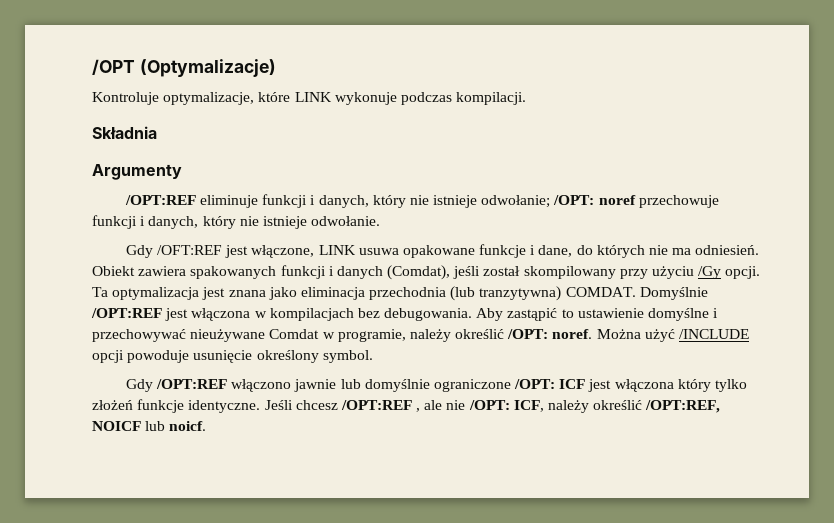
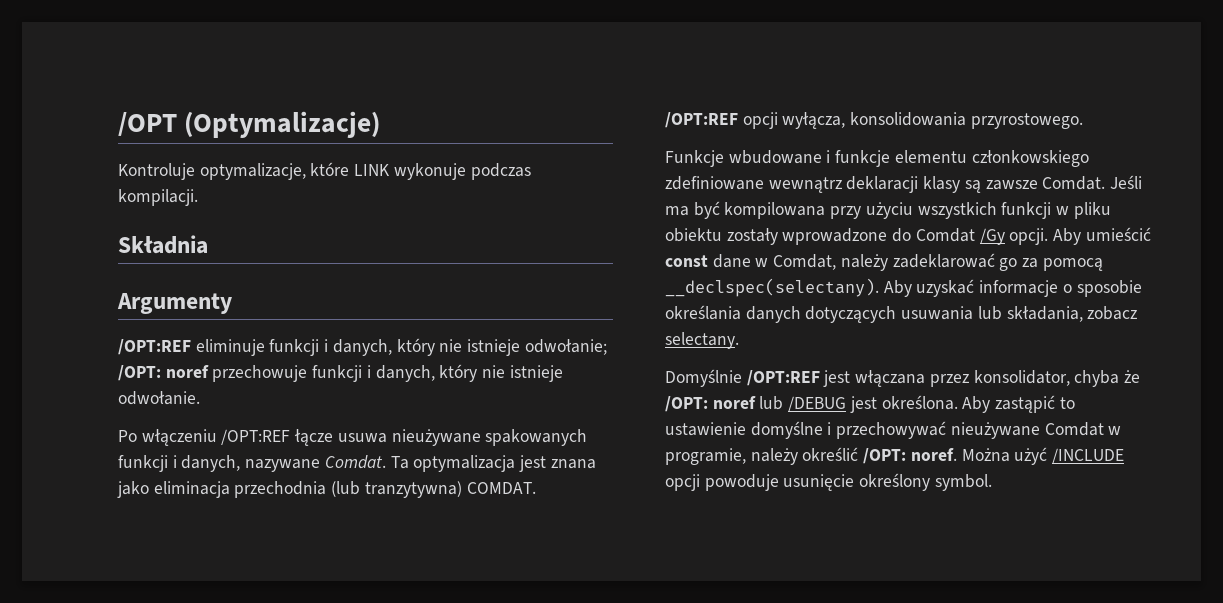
[125,244,760,258] [92,265,761,280] Gdy /OFT:REF jest włączone, LINK usuwa opakowane funkcje i dane, do których nie ma odniesień. Obiekt zawiera spakowanych funkcji i danych (Comdat), jeśli został skompilowany przy użyciu /Gy opcji. -> [118,429,588,446] [118,455,386,472] Po włączeniu /OPT:REF łącze usuwa nieużywane spakowanych funkcji i danych, nazywane Comdat.
[639,287,708,300] [91,308,473,321] Domyślnie /OPT:REF jest włączona w kompilacjach bez debugowania. -> [665,112,1083,129] [665,150,1089,167] [665,175,1143,193] [665,201,1111,219] [665,227,1151,245] [665,253,1103,271] [665,278,1142,297] [665,305,1138,323] [665,332,739,349] [665,369,1141,387] [665,395,958,413] /OPT:REF opcji wyłącza, konsolidowania przyrostowego. // Funkcje wbudowane i funkcje elementu członkowskiego zdefiniowane wewnątrz deklaracji klasy są zawsze Comdat. Jeśli ma być kompilowana przy użyciu wszystkich funkcji w pliku obiektu zostały wprowadzone do Comdat /Gy opcji. Aby umieścić const dane w Comdat, należy zadeklarować go za pomocą __declspec(selectany). Aby uzyskać informacje o sposobie określania danych dotyczących usuwania lub składania, zobacz selectany. // Domyślnie /OPT:REF jest włączana przez konsolidator, chyba że /OPT: noref lub /DEBUG jest określona.
[125,379,748,392] [92,399,721,413] [92,421,207,431] // Gdy /OPT:REF włączono jawnie lub domyślnie ograniczone /OPT: ICF jest włączona który tylko złożeń funkcje identyczne. Jeśli chcesz /OPT:REF , ale nie /OPT: ICF, należy określić /OPT:REF, NOICF lub noicf. -> (992, 482) none

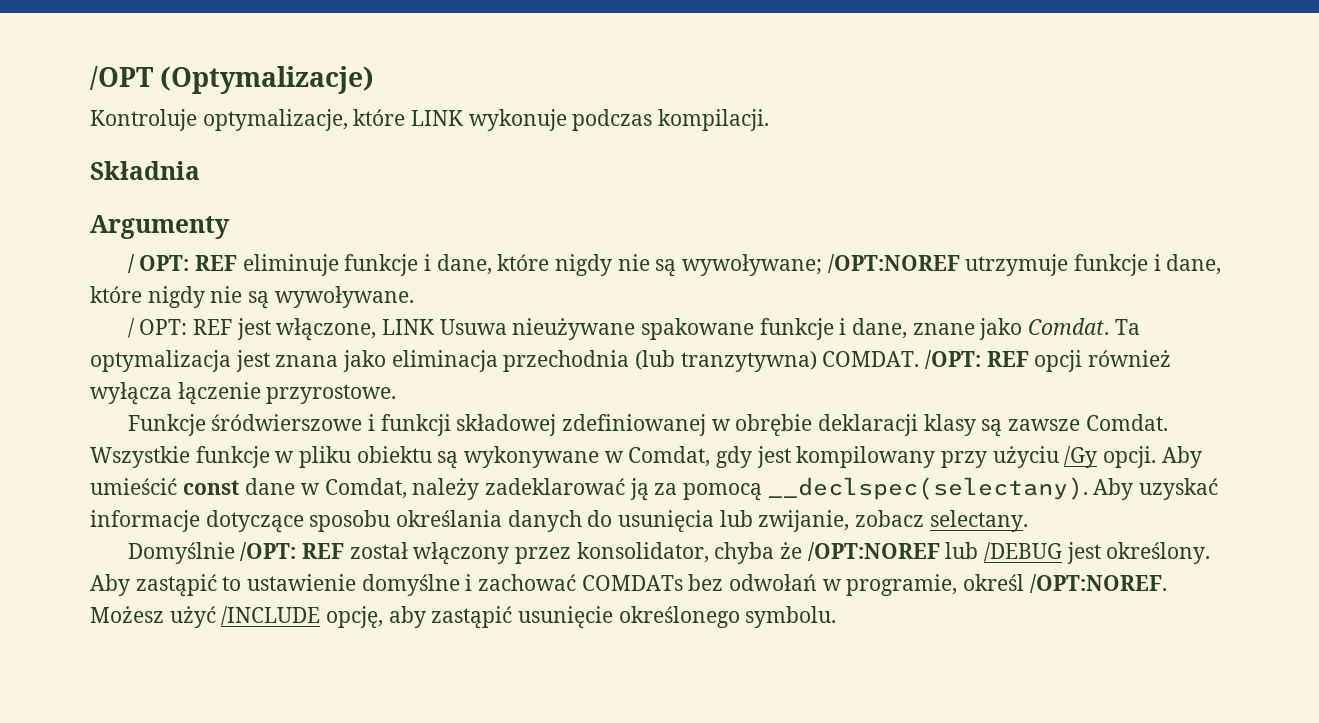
[118,338,607,356] [118,364,563,382] [118,391,200,405] [118,429,588,446] [118,455,321,472] /OPT:REF eliminuje funkcji i danych, który nie istnieje odwołanie; /OPT: noref przechowuje funkcji i danych, który nie istnieje odwołanie. // Po włączeniu /OPT:REF łącze usuwa nieużywane spakowanych funkcji i danych, nazywane -> [127,254,1222,277] [90,286,414,309] [127,318,1023,341] / OPT: REF eliminuje funkcje i dane, które nigdy nie są wywoływane; /OPT:NOREF utrzymuje funkcje i dane, które nigdy nie są wywoływane. // / OPT: REF jest włączone, LINK Usuwa nieużywane spakowane funkcje i dane, znane jako
[665,112,1083,129] [665,150,1089,167] [665,176,842,193] /OPT:REF opcji wyłącza, konsolidowania przyrostowego. // Funkcje wbudowane i funkcje elementu członkowskiego zdefiniowane wewnątrz -> [925,350,1172,372] [90,382,397,405] [127,414,813,436] /OPT: REF opcji również wyłącza łączenie przyrostowe. // Funkcje śródwierszowe i funkcji składowej zdefiniowanej w obrębie
[1110,175,1143,189] [665,201,1111,219] [665,228,975,245] Jeśli ma być kompilowana przy użyciu wszystkich funkcji w pliku obiektu zostały wprowadzone do Comdat -> [90,446,1059,469] Wszystkie funkcje w pliku obiektu są wykonywane w Comdat, gdy jest kompilowany przy użyciu
[999,258,1018,271] go -> [629,478,649,501] ją
[1062,280,1142,297] [665,305,1083,323] o sposobie określania danych dotyczących usuwania lub składania, -> [205,510,850,533] dotyczące sposobu określania danych do usunięcia lub zwijanie,
[746,370,926,387] /OPT:REF jest włączana -> [240,542,510,565] /OPT: REF został włączony
[665,396,756,412] /OPT: noref -> [807,542,940,561] /OPT:NOREF
[881,395,958,410] określona. -> [1106,542,1211,564] określony.
[836,421,1122,439] [665,447,1125,465] [665,473,992,491] przechowywać nieużywane Comdat w programie, należy określić /OPT: noref. Można użyć /INCLUDE opcji powoduje usunięcie określony symbol. -> [478,574,1167,596] [90,606,837,629] zachować COMDATs bez odwołań w programie, określ /OPT:NOREF. Możesz użyć /INCLUDE opcję, aby zastąpić usunięcie określonego symbolu.

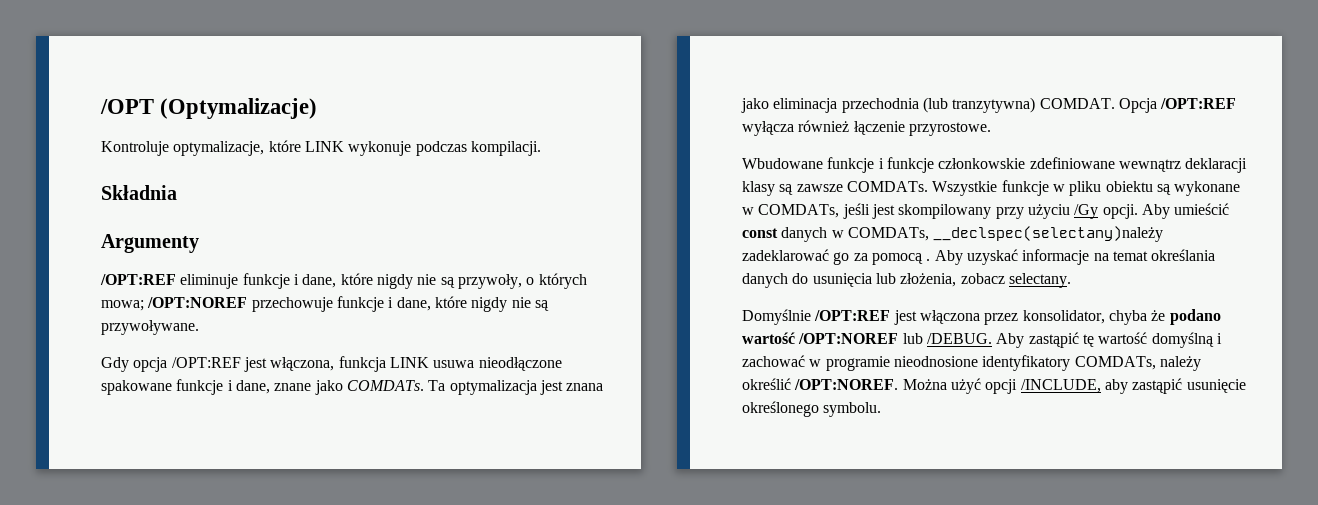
[127,254,237,273] / OPT: REF -> [100,274,176,285] /OPT:REF
[682,254,1222,276] [90,286,414,309] [127,318,636,341] wywoływane; /OPT:NOREF utrzymuje funkcje i dane, które nigdy nie są wywoływane. // / OPT: REF jest włączone, LINK Usuwa nieużywane -> [457,273,587,289] [101,296,549,312] [101,320,199,335] [101,356,562,372] przywoły, o których mowa; /OPT:NOREF przechowuje funkcje i dane, które nigdy nie są przywoływane. // Gdy opcja /OPT:REF jest włączona, funkcja LINK usuwa nieodłączone
[1028,318,1110,335] Comdat. -> [346,380,424,391] COMDATs.
[925,350,1172,372] [90,382,397,405] [127,414,813,436] /OPT: REF opcji również wyłącza łączenie przyrostowe. // Funkcje śródwierszowe i funkcji składowej zdefiniowanej w obrębie -> [1118,98,1237,113] [742,120,991,136] [742,157,1181,173] Opcja /OPT:REF wyłącza również łączenie przyrostowe. // Wbudowane funkcje i funkcje członkowskie zdefiniowane wewnątrz
[1085,414,1168,431] Comdat. -> [846,181,928,192] COMDATs.
[464,446,936,468] wykonywane w Comdat, gdy jest kompilowany -> [1174,181,1241,196] [742,203,992,219] wykonane w COMDATs, jeśli jest skompilowany
[245,478,649,501] dane w Comdat, należy zadeklarować ją -> [781,226,1164,242] [742,249,850,265] danych w COMDATs, __declspec(selectany)należy zadeklarować go
[767,477,1088,500] __declspec(selectany). -> [926,259,931,261] .
[205,510,391,533] dotyczące sposobu -> [1093,251,1148,261] na temat
[758,510,850,532] zwijanie, -> [900,273,957,287] złożenia,
[240,542,1211,565] [90,574,1167,597] [90,606,384,628] /OPT: REF został włączony przez konsolidator, chyba że /OPT:NOREF lub /DEBUG jest określony. Aby zastąpić to ustawienie domyślne i zachować COMDATs bez odwołań w programie, określ /OPT:NOREF. Możesz użyć /INCLUDE opcję, -> [814,309,1221,325] [742,332,1222,348] [742,355,1201,371] [742,378,1101,394] /OPT:REF jest włączona przez konsolidator, chyba że podano wartość /OPT:NOREF lub /DEBUG. Aby zastąpić tę wartość domyślną i zachować w programie nieodnosione identyfikatory COMDATs, należy określić /OPT:NOREF. Można użyć opcji /INCLUDE,

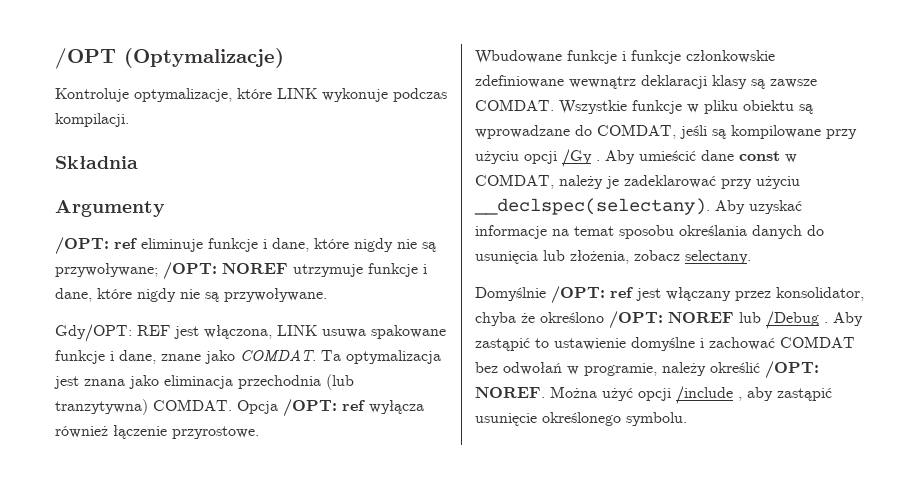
[100,274,176,285] /OPT:REF -> [55,237,137,255] /OPT: ref
[457,273,587,289] [101,297,333,312] przywoły, o których mowa; /OPT:NOREF przechowuje -> [55,262,363,280] przywoływane; /OPT: NOREF utrzymuje
[101,357,241,372] Gdy opcja /OPT:REF -> [55,324,170,342] Gdy/OPT: REF
[338,356,386,372] funkcja -> (272, 332) none
[478,357,562,371] nieodłączone -> (366, 333) none
[346,380,424,391] COMDATs. -> [240,349,316,362] COMDAT.
[1160,98,1237,109] /OPT:REF -> [283,399,365,417] /OPT: ref
[846,181,928,192] COMDATs. -> [475,99,554,111] COMDAT.
[1174,181,1241,196] [742,203,1230,219] [742,226,1164,242] [742,249,931,265] wykonane w COMDATs, jeśli jest skompilowany przy użyciu /Gy opcji. Aby umieścić const danych w COMDATs, __declspec(selectany)należy zadeklarować go za pomocą . -> [475,124,857,139] [475,149,797,167] [475,174,800,189] [474,198,710,215] wprowadzane do COMDAT, jeśli są kompilowane przy użyciu opcji /Gy . Aby umieścić dane const w COMDAT, należy je zadeklarować przy użyciu __declspec(selectany).
(1148, 256) none -> [619,225,674,239] sposobu
[814,309,1221,325] [742,332,1222,348] [742,355,1201,371] [742,378,899,390] /OPT:REF jest włączona przez konsolidator, chyba że podano wartość /OPT:NOREF lub /DEBUG. Aby zastąpić tę wartość domyślną i zachować w programie nieodnosione identyfikatory COMDATs, należy określić /OPT:NOREF. -> [551,286,864,304] [475,311,863,329] [475,336,855,351] [475,361,819,379] [475,387,545,398] /OPT: ref jest włączany przez konsolidator, chyba że określono /OPT: NOREF lub /Debug . Aby zastąpić to ustawienie domyślne i zachować COMDAT bez odwołań w programie, należy określić /OPT: NOREF.
[1020,379,1101,393] /INCLUDE, -> [676,386,742,404] /include ,

